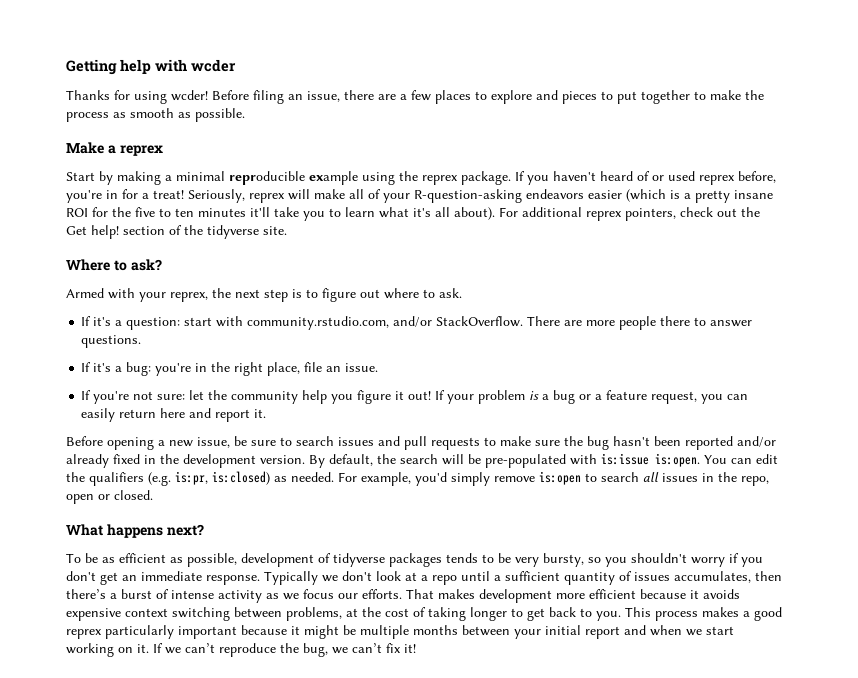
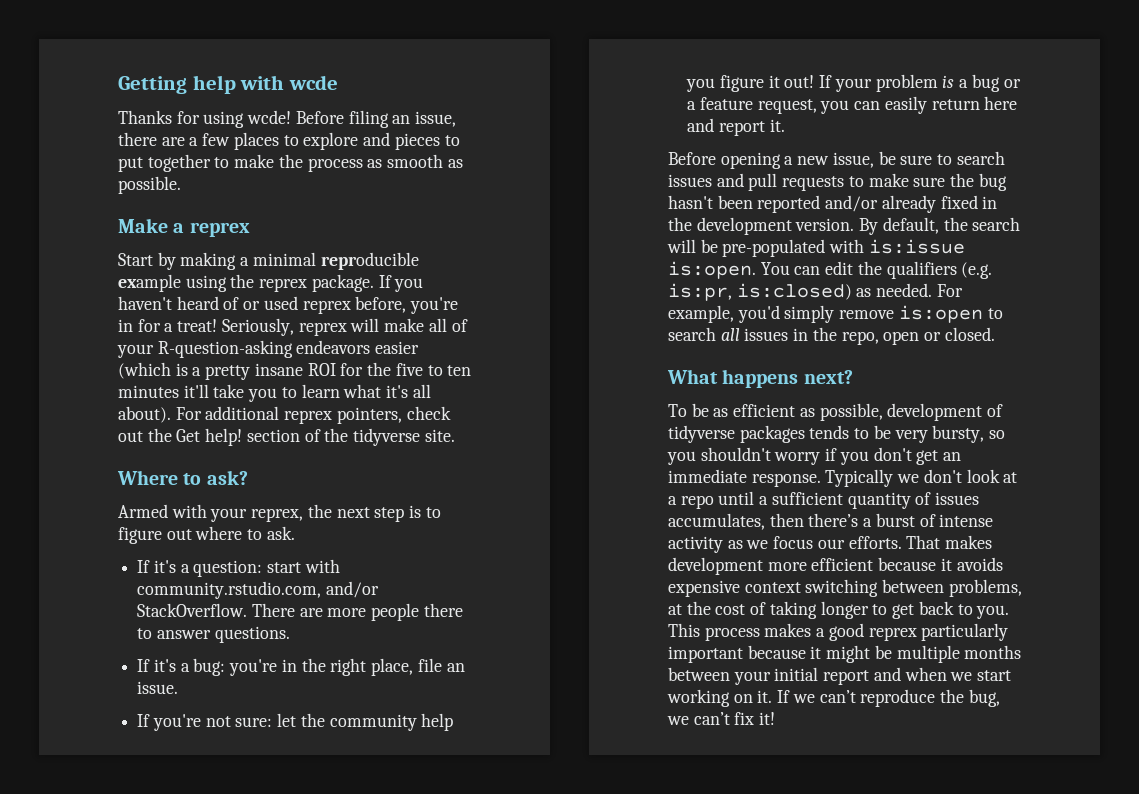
[191,59,236,72] wcder -> [288,75,338,90] wcde
[171,90,208,101] wcder! -> [247,110,292,124] wcde!

